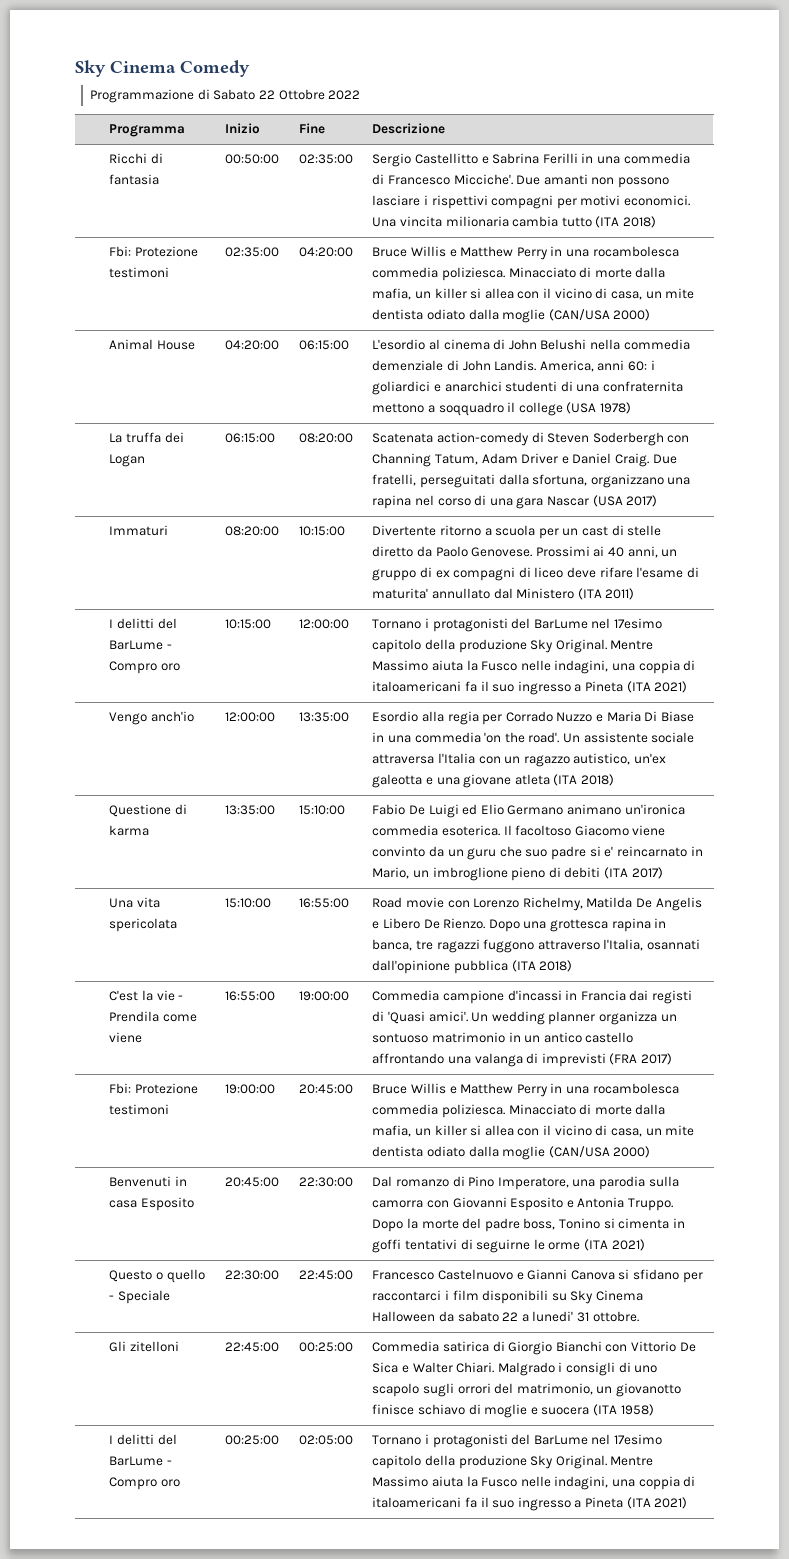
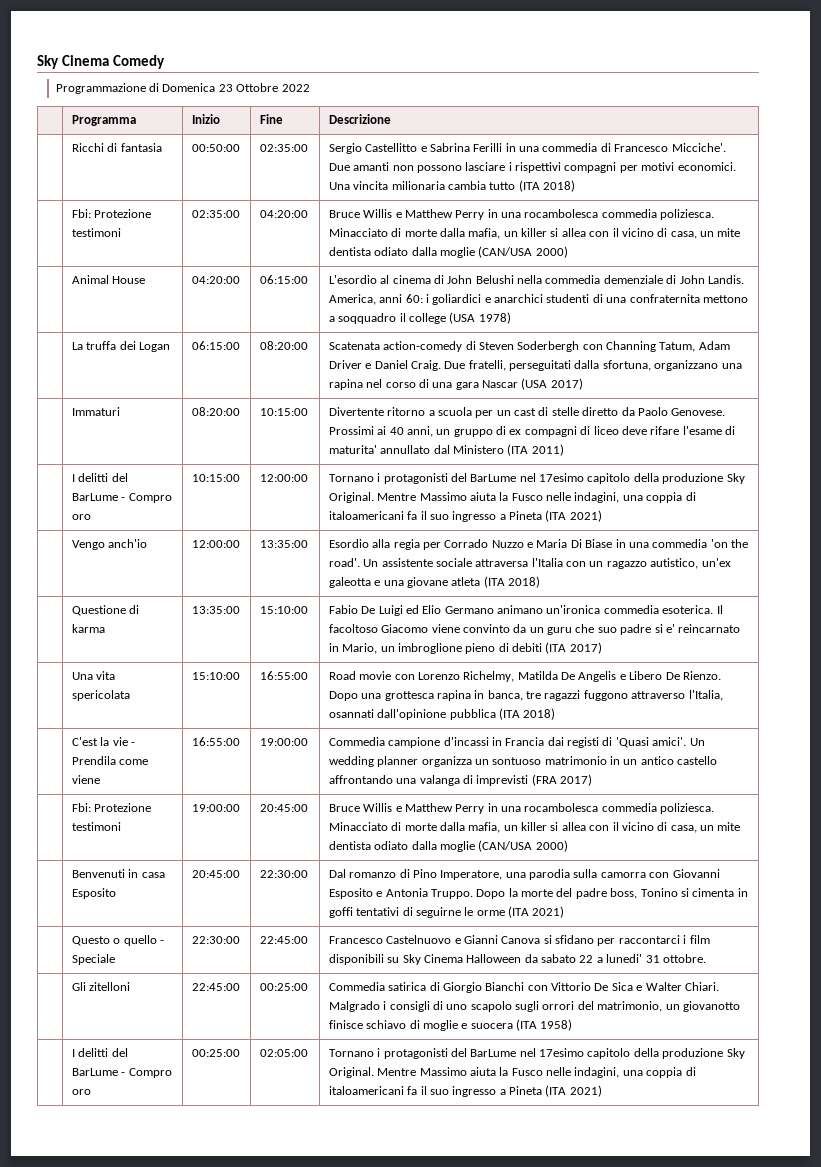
[213,89,276,100] Sabato 22 -> [162,83,233,92] Domenica 23

